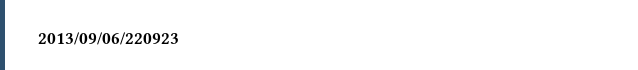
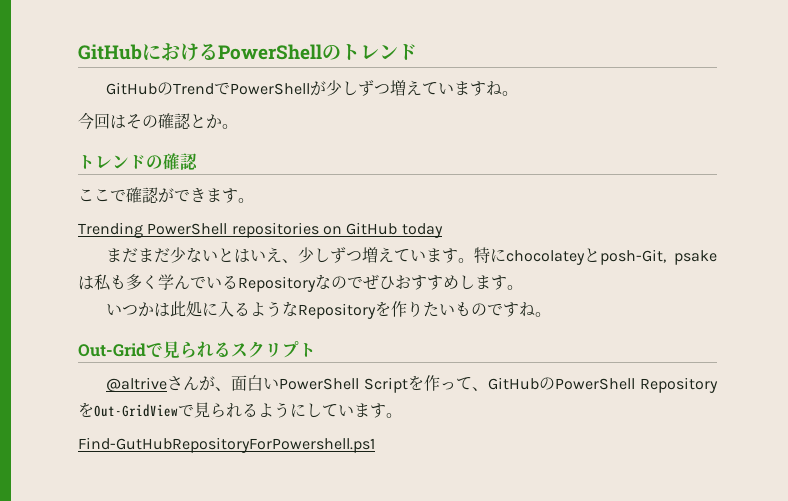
[38,32,179,45] 2013/09/06/220923 -> [78,43,417,61] [105,80,518,96] [78,112,238,130] [78,153,198,170] [78,187,254,203] [78,222,443,238] [105,247,717,265] [78,274,523,292] [105,301,551,319] [78,341,316,359] [105,375,718,393] [78,402,402,418] [78,437,375,453] GitHubにおけるPowerShellのトレンド // GitHubのTrendでPowerShellが少しずつ増えていますね。 // 今回はその確認とか。 // トレンドの確認 // ここで確認ができます。 // Trending PowerShell repositories on GitHub today // まだまだ少ないとはいえ、少しずつ増えています。特にchocolateyとposh-Git, psakeは私も多く学んでいるRepositoryなのでぜひおすすめします。 // いつかは此処に入るようなRepositoryを作りたいものですね。 // Out-Gridで見られるスクリプト // @altriveさんが、面白いPowerShell Scriptを作って、GitHubのPowerShell RepositoryをOut-GridViewで見られるようにしています。 // Find-GutHubRepositoryForPowershell.ps1

